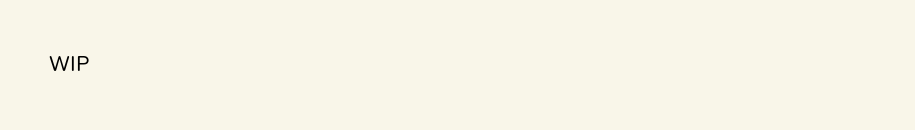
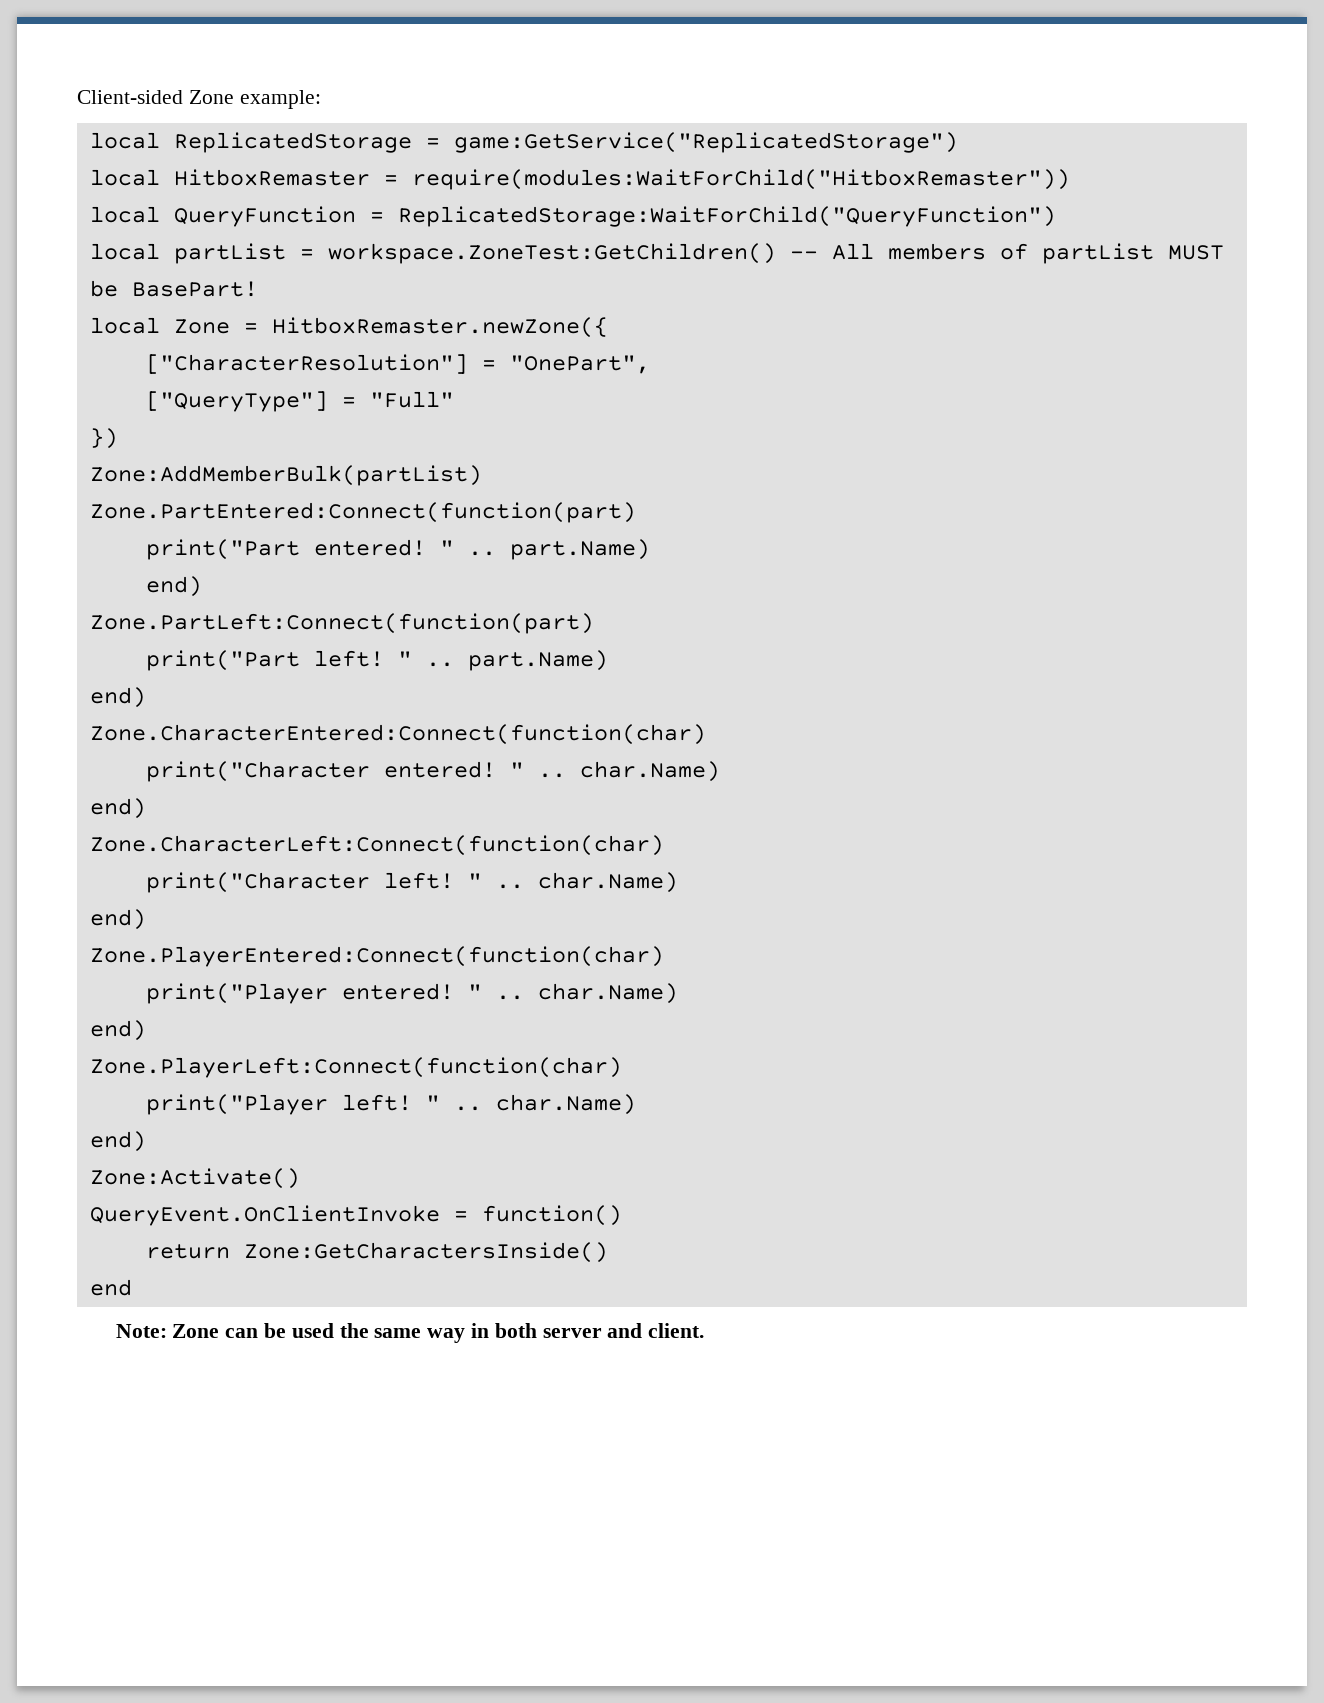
[49,55,89,71] WIP -> [77,90,321,109] [89,132,958,153] [89,169,1070,190] [89,206,1056,227] [89,243,1224,264] [89,280,258,297] [89,317,608,338] [145,354,650,374] [145,391,454,412] [89,428,118,449] [89,465,482,486] [89,502,636,523] [145,539,650,560] [145,576,202,597] [89,613,594,634] [145,650,608,671] [89,687,146,708] [89,724,706,745] [145,761,720,782] [89,798,146,819] [89,835,664,856] [145,872,678,893] [89,909,146,930] [89,946,664,967] [145,983,678,1004] [89,1020,146,1041] [89,1057,622,1078] [145,1094,636,1115] [89,1131,146,1152] [89,1168,300,1189] [89,1205,622,1226] [145,1242,608,1263] [89,1279,132,1296] [115,1323,705,1343] Client-sided Zone example: // local ReplicatedStorage = game:GetService("ReplicatedStorage") // local HitboxRemaster = require(modules:WaitForChild("HitboxRemaster")) // local QueryFunction = ReplicatedStorage:WaitForChild("QueryFunction") // local partList = workspace.ZoneTest:GetChildren() -- All members of partList MUST be BasePart! // local Zone = HitboxRemaster.newZone({ // ["CharacterResolution"] = "OnePart", // ["QueryType"] = "Full" // }) // Zone:AddMemberBulk(partList) // Zone.PartEntered:Connect(function(part) // print("Part entered! " .. part.Name) // end) // Zone.PartLeft:Connect(function(part) // print("Part left! " .. part.Name) // end) // Zone.CharacterEntered:Connect(function(char) // print("Character entered! " .. char.Name) // end) // Zone.CharacterLeft:Connect(function(char) // print("Character left! " .. char.Name) // end) // Zone.PlayerEntered:Connect(function(char) // print("Player entered! " .. char.Name) // end) // Zone.PlayerLeft:Connect(function(char) // print("Player left! " .. char.Name) // end) // Zone:Activate() // QueryEvent.OnClientInvoke = function() // return Zone:GetCharactersInside() // end // Note: Zone can be used the same way in both server and client.

